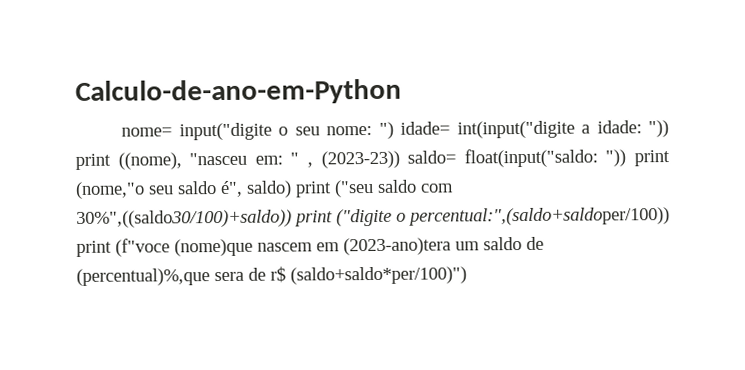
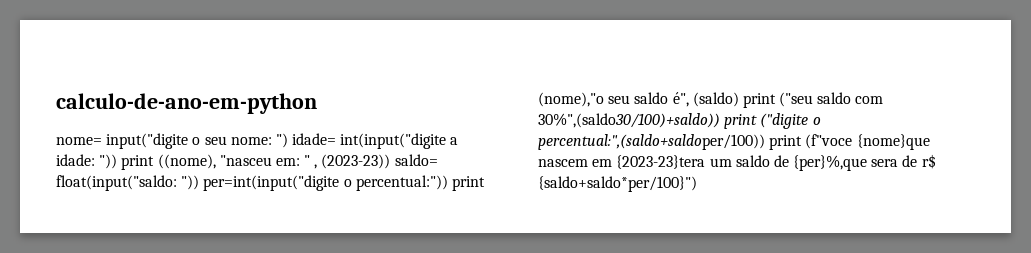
[75,78,402,105] Calculo-de-ano-em-Python -> [56,93,317,114] calculo-de-ano-em-python
[634,150,670,167] [75,181,145,199] print (nome,"o -> [203,175,485,191] [538,92,604,107] per=int(input("digite o percentual:")) print (nome),"o
[246,180,292,198] saldo) -> [692,92,739,107] (saldo)
[76,209,292,228] 30%",((saldo30/100)+saldo)) -> [538,113,720,128] 30%",(saldo30/100)+saldo))
[174,238,253,257] (nome)que -> [856,134,930,150] {nome}que
[343,237,451,256] (2023-ano)tera -> [616,155,706,169] {2023-23}tera
[76,268,210,286] (percentual)%,que -> [793,155,868,171] {per}%,que
[290,266,467,285] (saldo+saldo*per/100)") -> [538,176,697,192] {saldo+saldo*per/100}")

